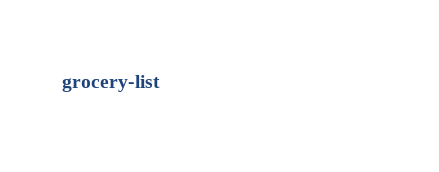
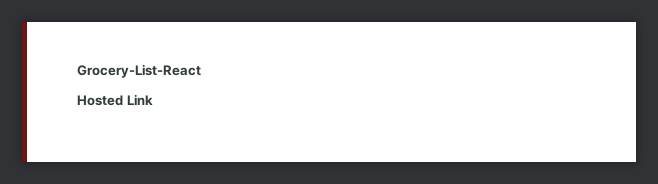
[62,75,160,92] grocery-list -> [77,64,201,78] [77,94,153,106] Grocery-List-React // Hosted Link

